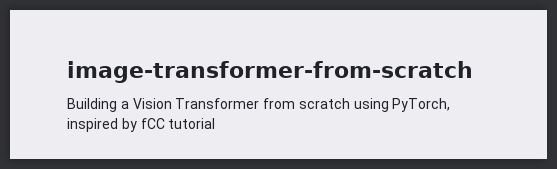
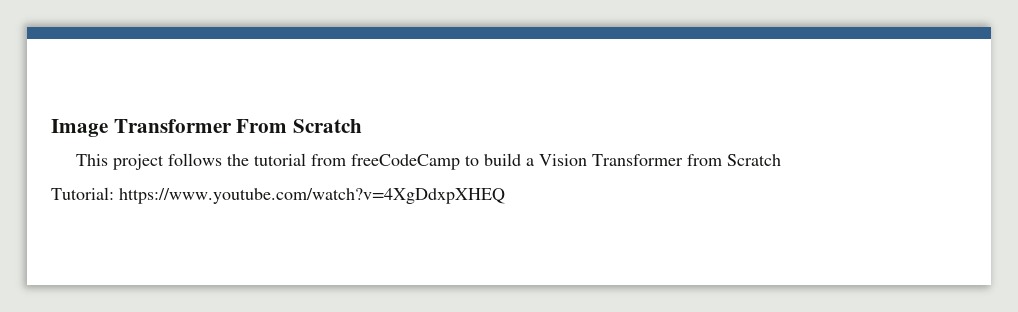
[67,61,473,83] [67,98,451,112] [67,118,216,132] image-transformer-from-scratch // Building a Vision Transformer from scratch using PyTorch, inspired by fCC tutorial -> [51,119,363,137] [75,153,781,170] [51,187,505,204] Image Transformer From Scratch // This project follows the tutorial from freeCodeCamp to build a Vision Transformer from Scratch // Tutorial: https://www.youtube.com/watch?v=4XgDdxpXHEQ

